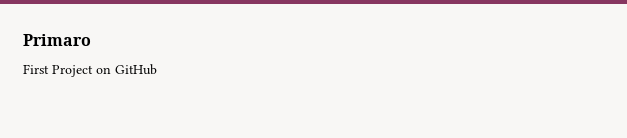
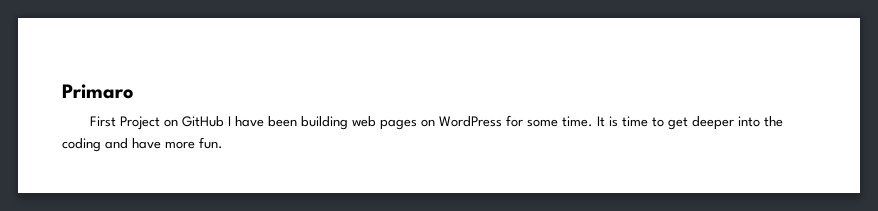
(157, 69) none -> [227,115,783,130] [62,137,223,152] I have been building web pages on WordPress for some time. It is time to get deeper into the coding and have more fun.

